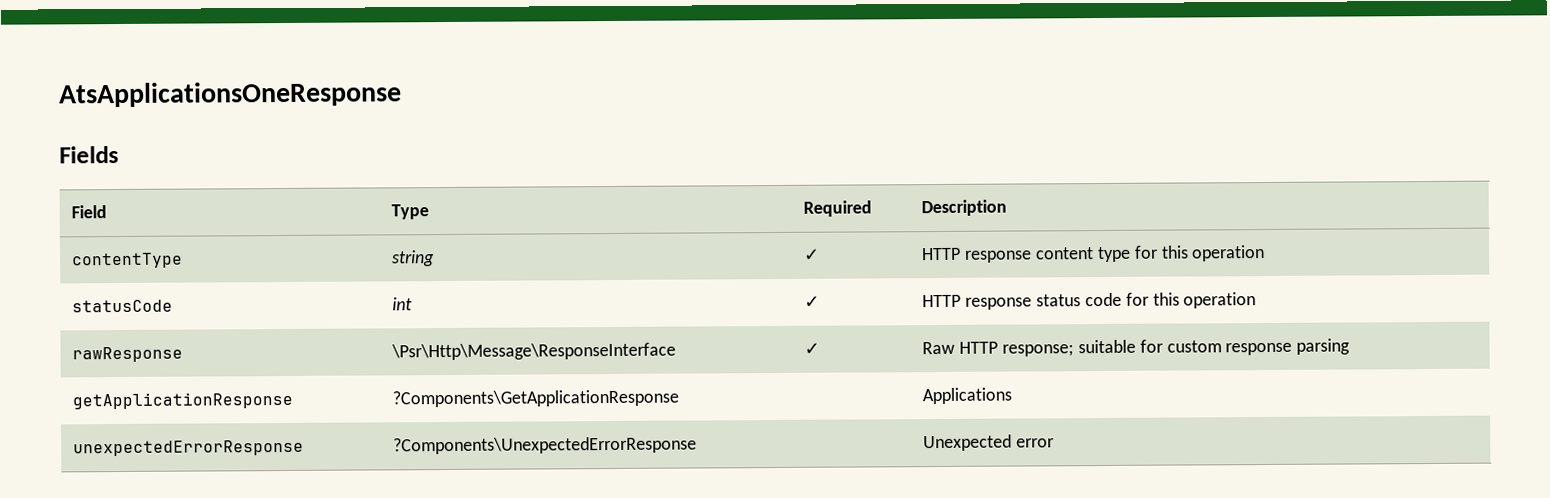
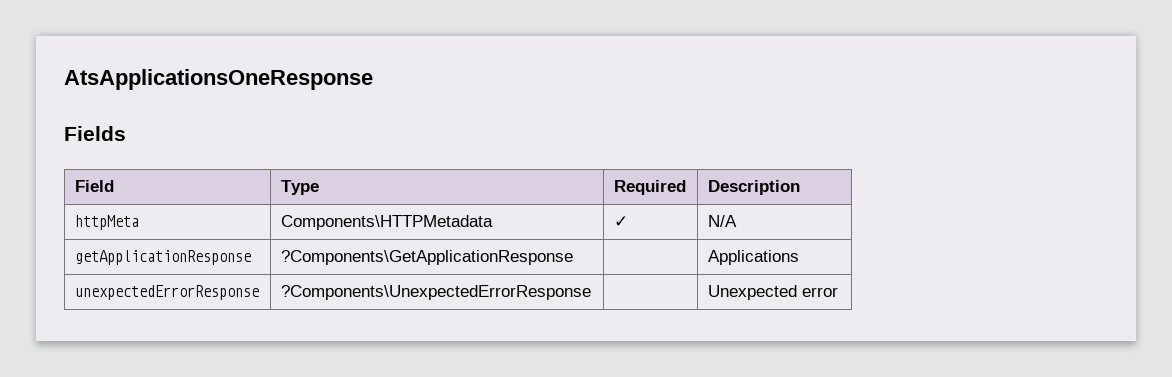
[72,252,184,269] [392,250,436,267] [803,248,821,261] [921,245,1266,263] [72,299,174,313] [392,297,414,311] [804,295,821,308] [922,292,1257,310] [72,346,184,363] [391,342,677,361] [804,342,821,355] [922,338,1351,357] contentType | string | ✓ | HTTP response content type for this operation // statusCode | int | ✓ | HTTP response status code for this operation // rawResponse | \Psr\Http\Message\ResponseInterface | ✓ | Raw HTTP response; suitable for custom response parsing -> [74,215,139,230] [280,215,493,230] [613,216,628,227] [707,215,737,227] httpMeta | Components\HTTPMetadata | ✓ | N/A

